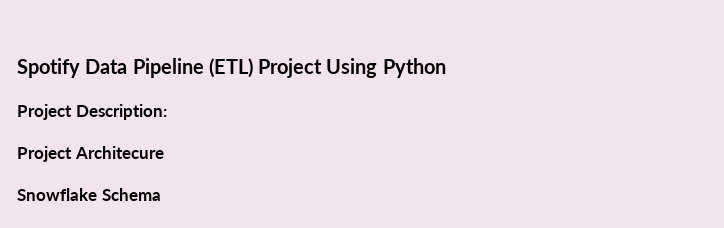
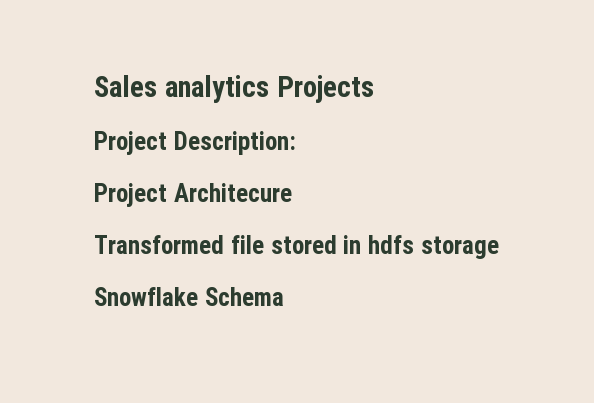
[17,58,446,78] [17,104,167,120] [17,146,164,162] Spotify Data Pipeline (ETL) Project Using Python // Project Description: // Project Architecure -> [94,75,374,103] [94,131,296,155] [94,183,292,207] [94,235,499,259] Sales analytics Projects // Project Description: // Project Architecure // Transformed file stored in hdfs storage

